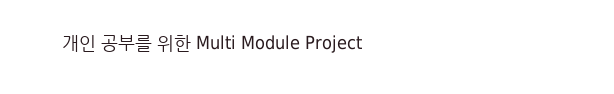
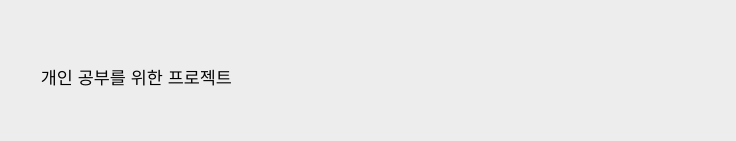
[196,35,362,53] Multi Module Project -> [168,69,232,86] 프로젝트

